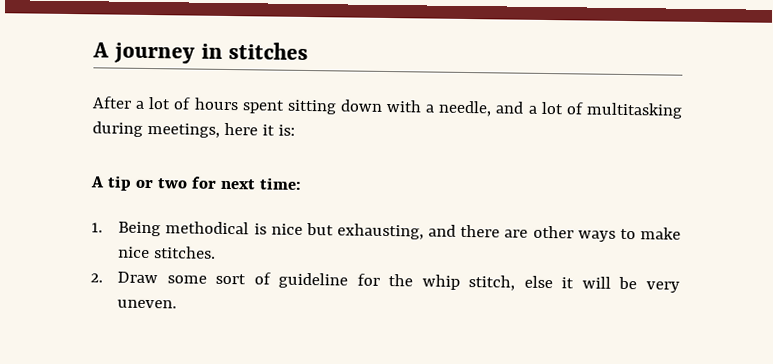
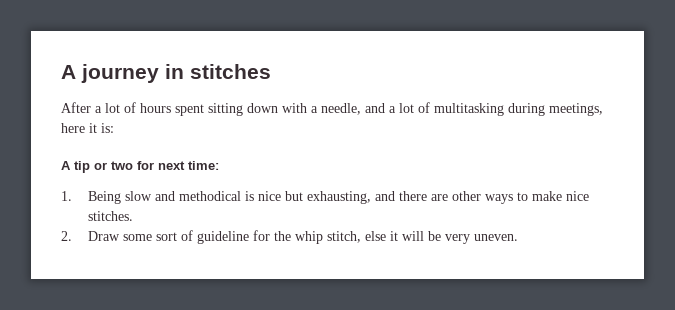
(162, 229) none -> [125,191,176,201] slow and

